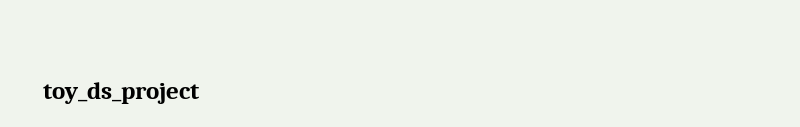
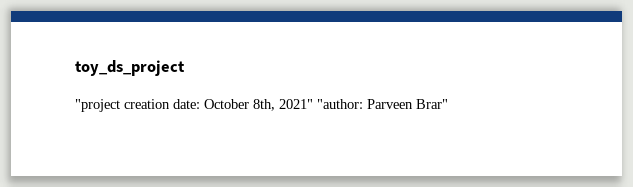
(200, 93) none -> [75,99,448,112] // "project creation date: October 8th, 2021" "author: Parveen Brar"

